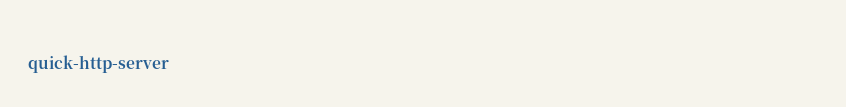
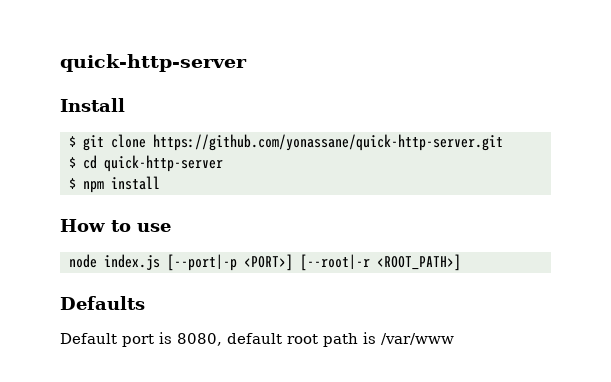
[28,55,169,73] quick-http-server -> [60,54,247,72] [60,98,125,112] [69,134,503,151] [69,155,223,172] [69,176,160,193] [60,219,171,232] [69,254,461,271] [60,296,145,310] [60,332,454,347] quick-http-server // Install // $ git clone https://github.com/yonassane/quick-http-server.git // $ cd quick-http-server // $ npm install // How to use // node index.js [--port|-p <PORT>] [--root|-r <ROOT_PATH>] // Defaults // Default port is 8080, default root path is /var/www

